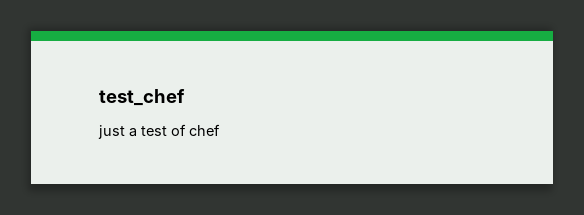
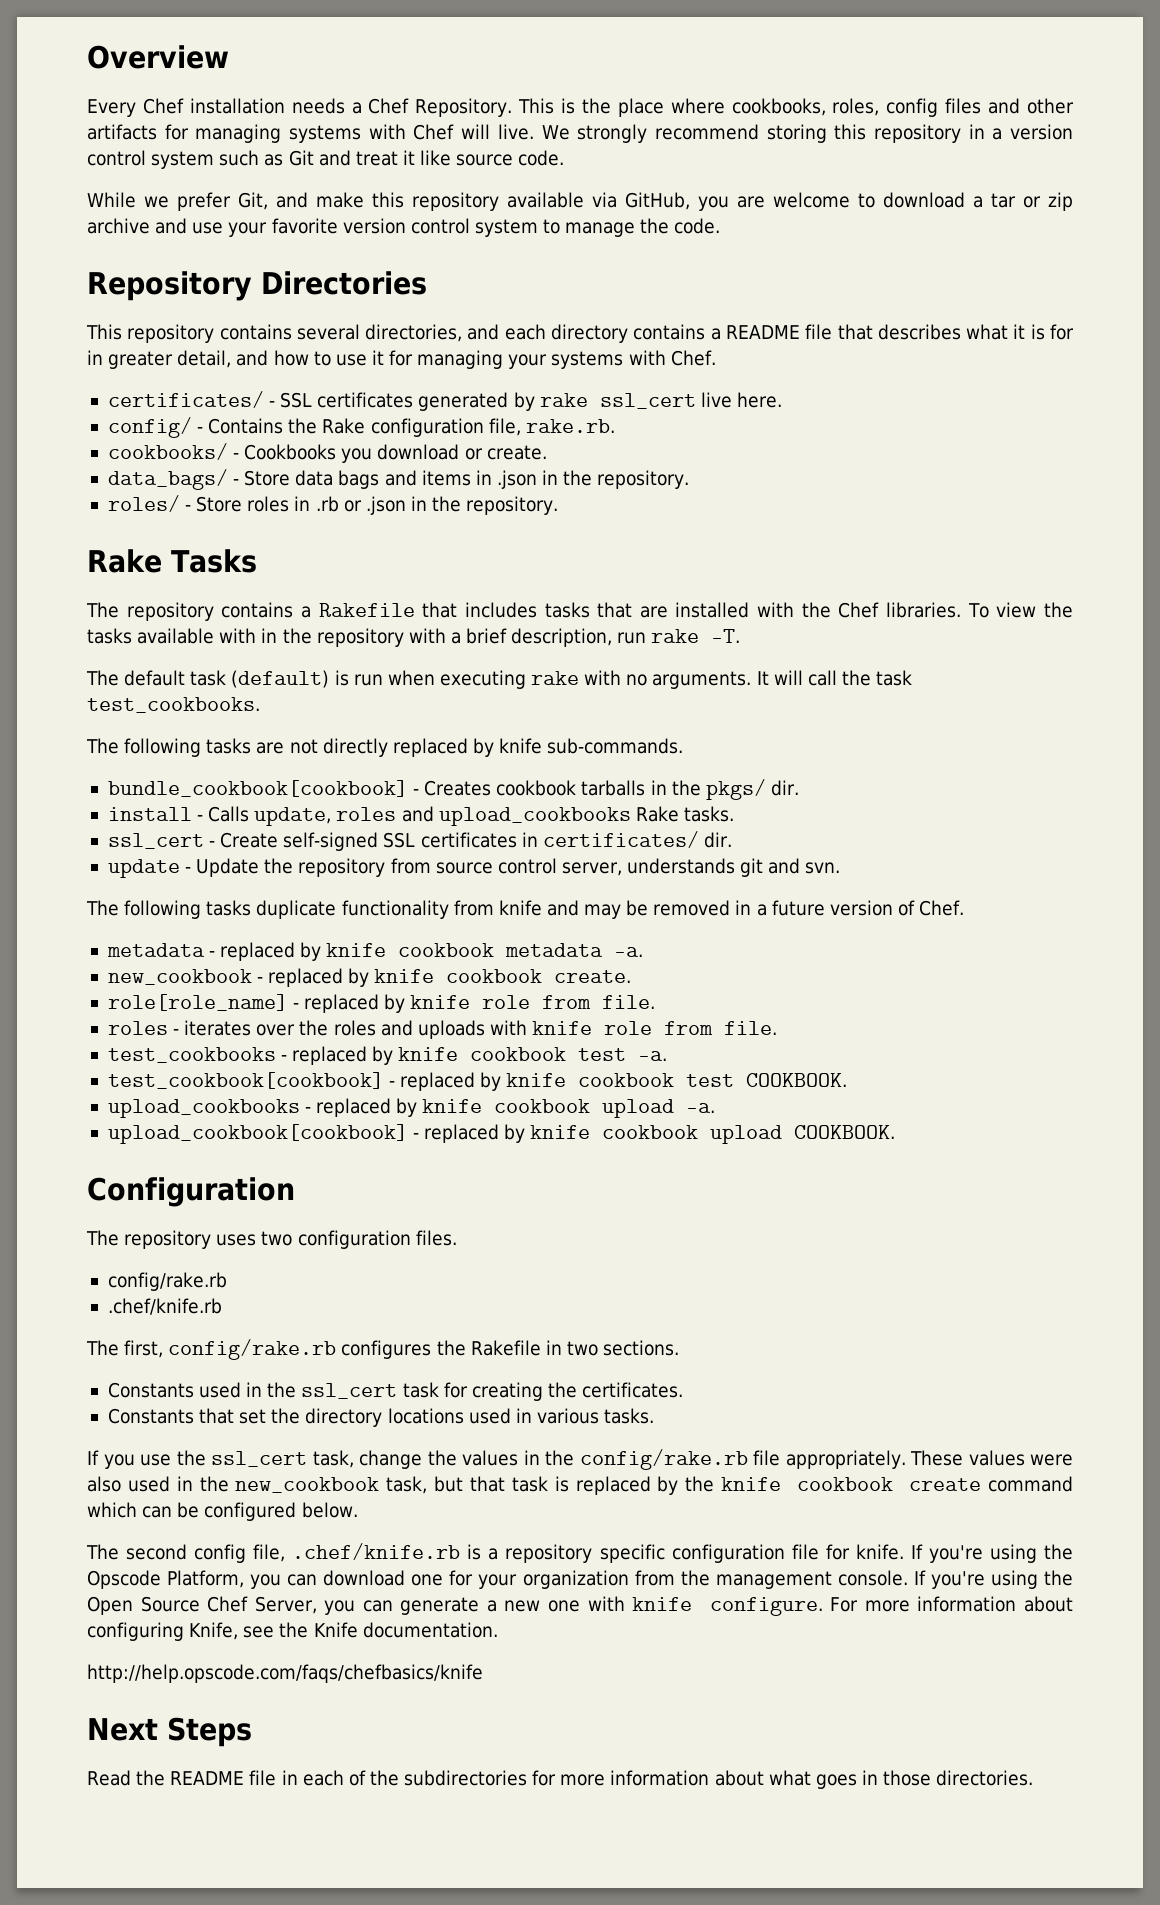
[99,89,185,106] [98,124,220,139] test_chef // just a test of chef -> [87,45,229,69] [87,98,1074,117] [87,124,1073,143] [87,150,565,169] [87,192,1073,211] [87,218,721,237] [87,271,427,301] [86,324,1074,343] [87,350,716,369] [107,391,782,411] [107,417,615,438] [107,443,547,463] [107,469,690,490] [107,495,559,515] [87,549,257,573] [86,602,1073,621] [87,628,741,647] [86,670,913,689] [87,697,260,713] [86,738,684,757] [107,779,799,800] [107,806,734,826] [107,831,732,851] [107,858,841,878] [86,900,965,919] [106,942,644,961] [107,968,632,987] [107,994,656,1013] [107,1020,778,1039] [107,1046,668,1065] [107,1072,848,1091] [107,1098,716,1118] [107,1124,896,1144] [87,1177,295,1207] [86,1230,457,1249] [107,1272,227,1291] [107,1298,222,1315] [86,1339,680,1360] [107,1382,684,1401] [107,1408,655,1427] [87,1449,1073,1470] [87,1476,1073,1495] [87,1502,358,1521] [86,1543,1073,1563] [87,1570,1073,1589] [87,1596,1074,1616] [87,1622,498,1641] [87,1664,483,1683] [87,1717,252,1747] [87,1770,1034,1789] Overview // Every Chef installation needs a Chef Repository. This is the place where cookbooks, roles, config files and other artifacts for managing systems with Chef will live. We strongly recommend storing this repository in a version control system such as Git and treat it like source code. // While we prefer Git, and make this repository available via GitHub, you are welcome to download a tar or zip archive and use your favorite version control system to manage the code. // Repository Directories // This repository contains several directories, and each directory contains a README file that describes what it is for in greater detail, and how to use it for managing your systems with Chef. // certificates/ - SSL certificates generated by rake ssl_cert live here. // config/ - Contains the Rake configuration file, rake.rb. // cookbooks/ - Cookbooks you download or create. // data_bags/ - Store data bags and items in .json in the repository. // roles/ - Store roles in .rb or .json in the repository. // Rake Tasks // The repository contains a Rakefile that includes tasks that are installed with the Chef libraries. To view the tasks available with in the repository with a brief description, run rake -T. // The default task (default) is run when executing rake with no arguments. It will call the task test_cookbooks. // The following tasks are not directly replaced by knife sub-commands. // bundle_cookbook[cookbook] - Creates cookbook tarballs in the pkgs/ dir. // install - Calls update, roles and upload_cookbooks Rake tasks. // ssl_cert - Create self-signed SSL certificates in certificates/ dir. // update - Update the repository from source control server, understands git and svn. // The following tasks duplicate functionality from knife and may be removed in a future version of Chef. // metadata - replaced by knife cookbook metadata -a. // new_cookbook - replaced by knife cookbook create. // role[role_name] - replaced by knife role from file. // roles - iterates over the roles and uploads with knife role from file. // test_cookbooks - replaced by knife cookbook test -a. // test_cookbook[cookbook] - replaced by knife cookbook test COOKBOOK. // upload_cookbooks - replaced by knife cookbook upload -a. // upload_cookbook[cookbook] - replaced by knife cookbook upload COOKBOOK. // Configuration // The repository uses two configuration files. // config/rake.rb // .chef/knife.rb // The first, config/rake.rb configures the Rakefile in two sections. // Constants used in the ssl_cert task for creating the certificates. // Constants that set the directory locations used in various tasks. // If you use the ssl_cert task, change the values in the config/rake.rb file appropriately. These values were also used in the new_cookbook task, but that task is replaced by the knife cookbook create command which can be configured below. // The second config file, .chef/knife.rb is a repository specific configuration file for knife. If you're using the Opscode Platform, you can download one for your organization from the management console. If you're using the Open Source Chef Server, you can generate a new one with knife configure. For more information about configuring Knife, see the Knife documentation. // http://help.opscode.com/faqs/chefbasics/knife // Next Steps // Read the README file in each of the subdirectories for more information about what goes in those directories.

